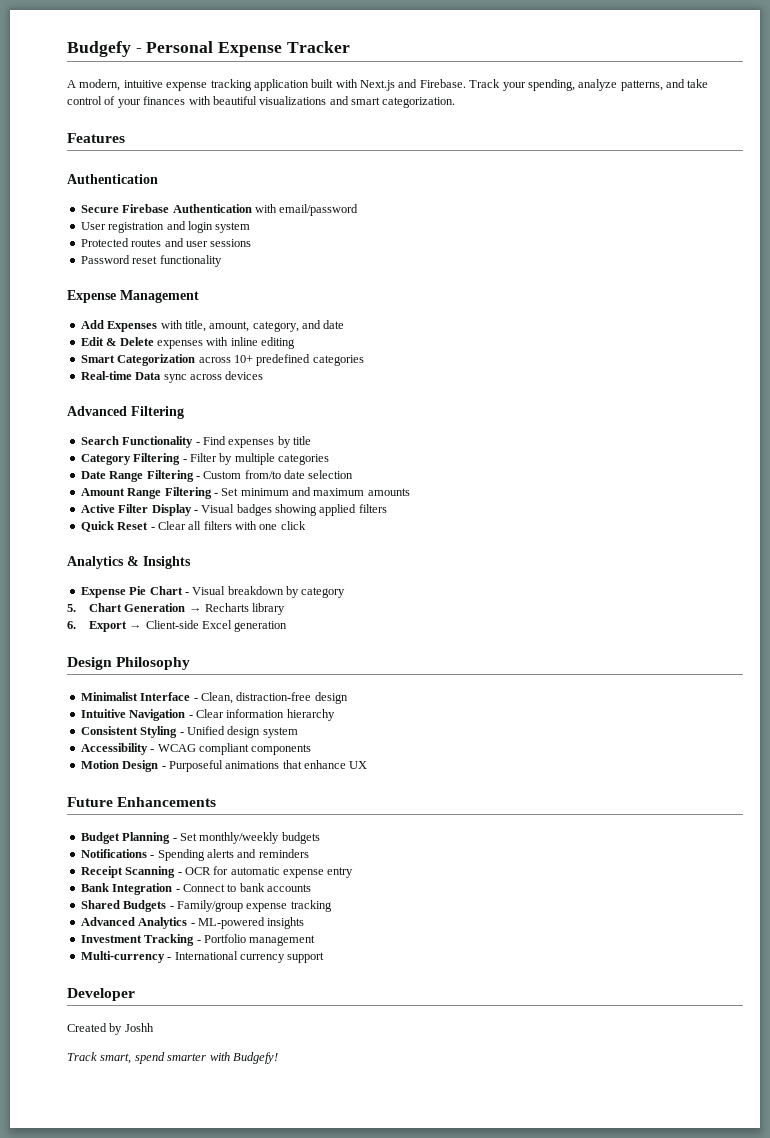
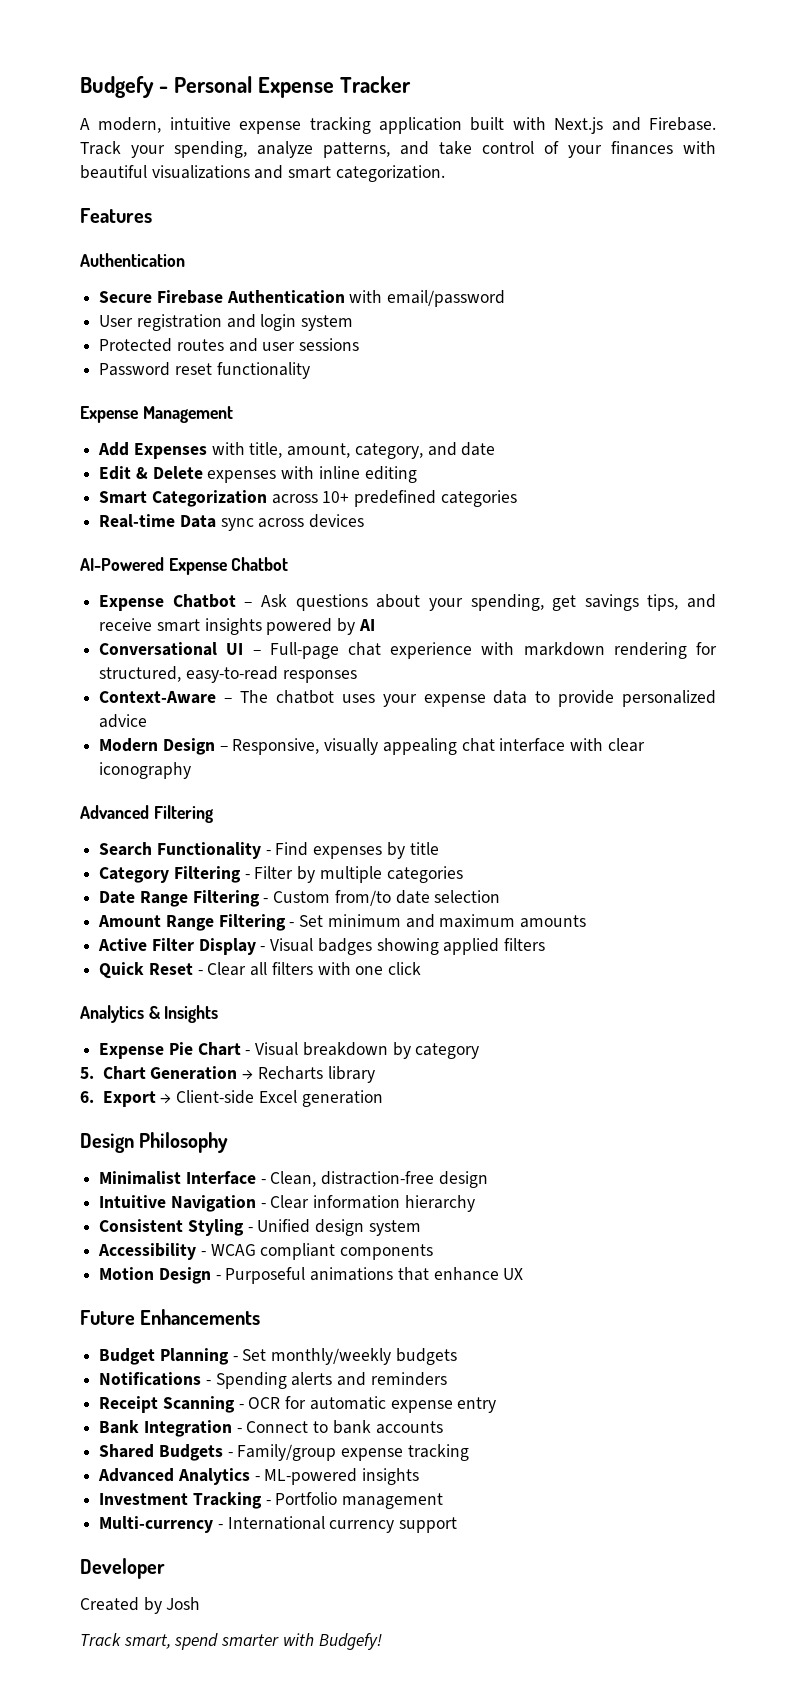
(264, 375) none -> [80,557,289,575] [99,594,717,611] [99,618,375,635] [99,642,718,659] [99,666,357,683] [99,690,716,707] [99,714,148,728] [99,738,645,755] [99,762,192,779] // AI-Powered Expense Chatbot // Expense Chatbot – Ask questions about your spending, get savings tips, and receive smart insights powered by AI // Conversational UI – Full-page chat experience with markdown rendering for structured, easy-to-read responses // Context-Aware – The chatbot uses your expense data to provide personalized advice // Modern Design – Responsive, visually appealing chat interface with clear iconography
[124,1023,154,1032] Joshh -> [166,1597,201,1610] Josh

